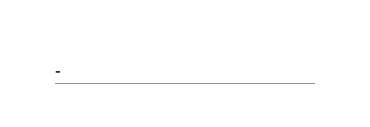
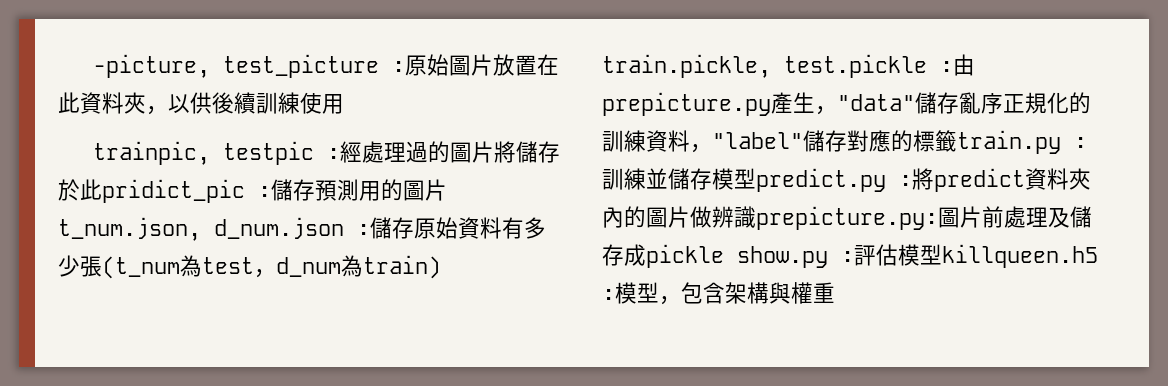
[55,71,61,76] - -> [92,54,559,78] [58,92,344,115] [92,141,560,165] [58,179,447,203] [58,217,546,241] [58,255,441,279] [602,54,975,78] [602,92,1091,116] [602,130,1087,154] [602,168,1091,192] [602,206,1092,230] [602,244,1098,268] [602,282,835,305] -picture, test_picture :原始圖片放置在此資料夾，以供後續訓練使用 // trainpic, testpic :經處理過的圖片將儲存於此pridict_pic :儲存預測用的圖片t_num.json, d_num.json :儲存原始資料有多少張(t_num為test，d_num為train) train.pickle, test.pickle :由prepicture.py產生，"data"儲存亂序正規化的訓練資料，"label"儲存對應的標籤train.py :訓練並儲存模型predict.py :將predict資料夾內的圖片做辨識prepicture.py:圖片前處理及儲存成pickle show.py :評估模型killqueen.h5 :模型，包含架構與權重

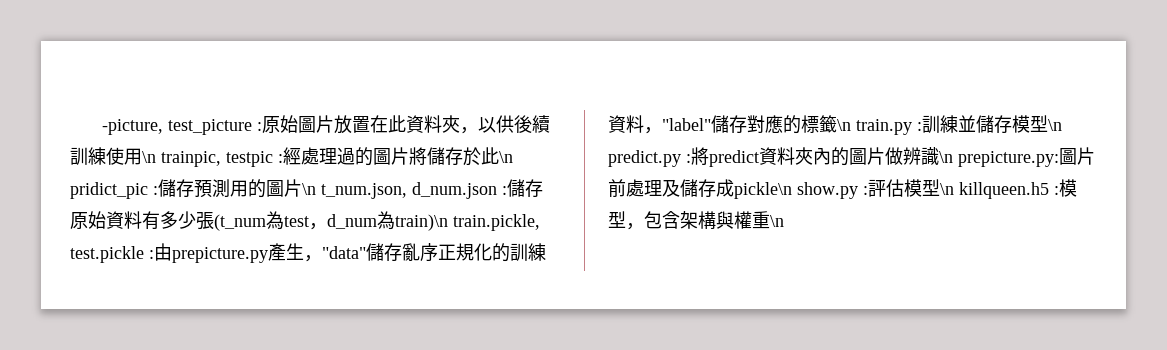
(344, 104) // -> [142,151,156,163] \n
(102, 190) none -> [499,151,513,163] \n
(447, 190) none -> [302,183,316,195] \n
[363,255,441,279] train) -> [395,214,448,231] train)\n
(957, 141) none -> [837,119,851,131] \n
(756, 178) none -> [1048,119,1062,131] \n
(756, 217) none -> [939,151,953,163] \n
[646,244,724,268] pickle -> [734,182,792,199] pickle\n
(942, 254) none -> [940,183,954,195] \n
(835, 292) none -> [770,215,784,227] \n

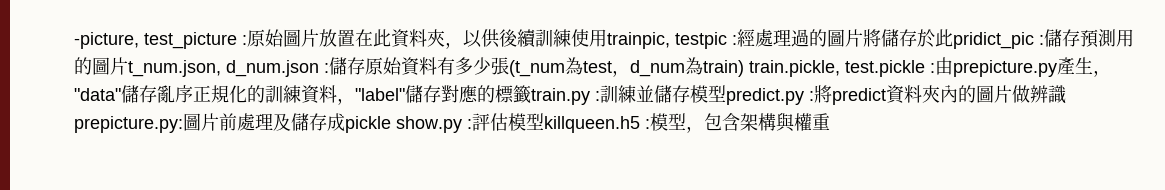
[142,151,156,163] \n -> (607, 38) none
[499,151,513,163] \n -> (953, 38) none
[302,183,316,195] \n -> (128, 66) none
[395,214,448,231] train)\n -> [703,60,744,77] train)
[837,119,851,131] \n -> (531, 94) none
[1048,119,1062,131] \n -> (726, 93) none
[939,151,953,163] \n -> (1066, 94) none
[734,182,792,199] pickle\n -> [345,116,391,133] pickle
[940,183,954,195] \n -> (544, 121) none
[770,215,784,227] \n -> (830, 121) none

